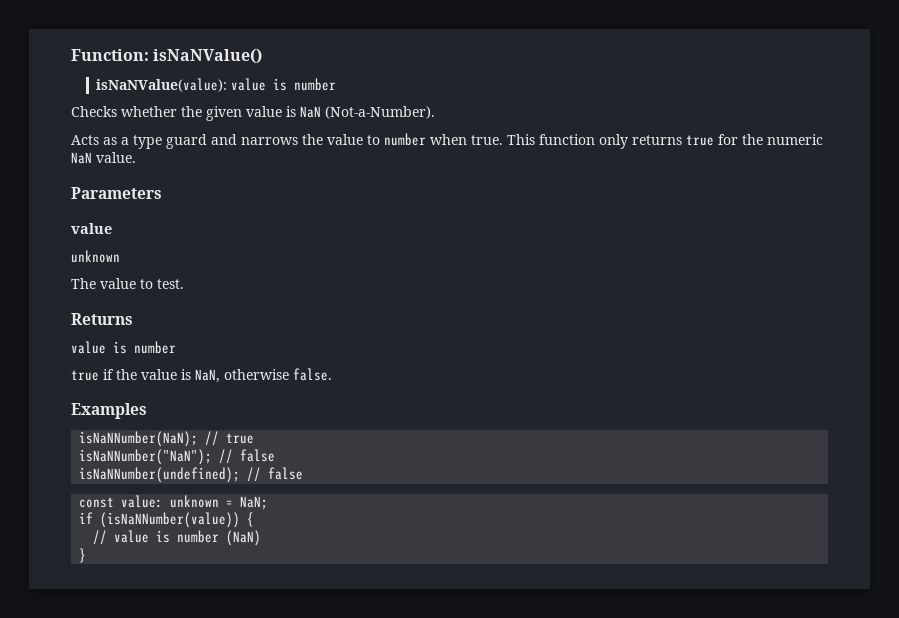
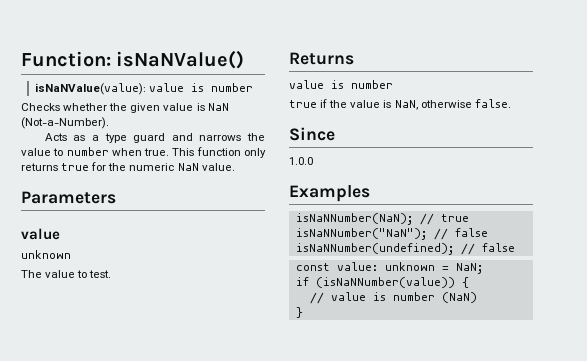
(332, 374) none -> [289,127,335,141] [289,157,313,165] // Since // 1.0.0

